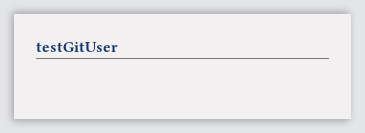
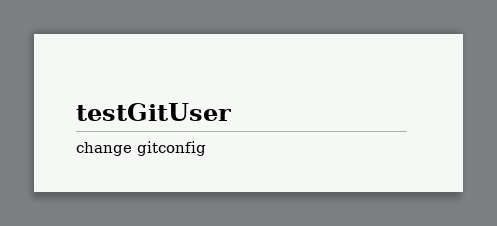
(118, 47) none -> [76,141,206,156] // change gitconfig

